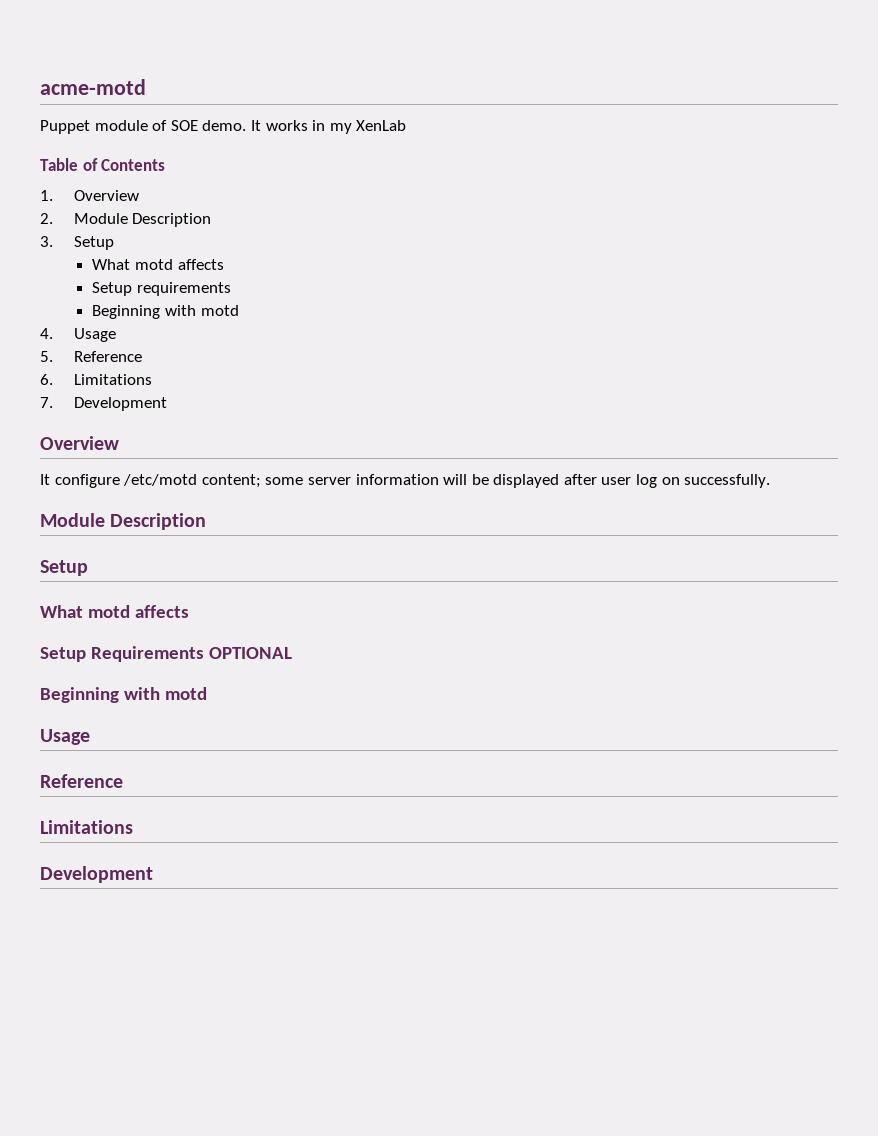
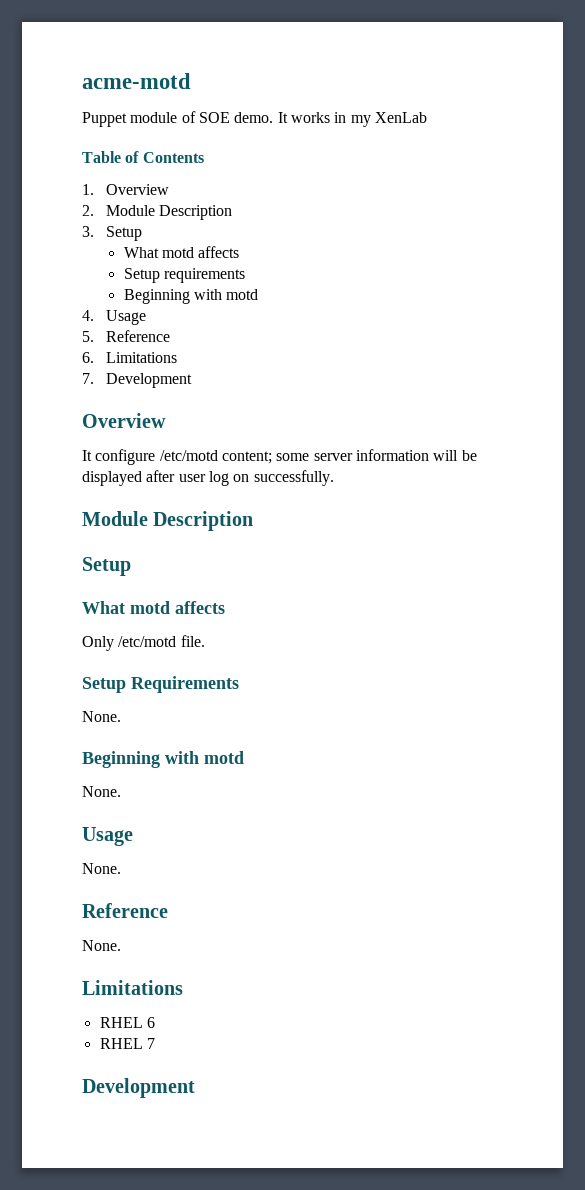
(189, 611) none -> [82,635,205,651] // Only /etc/motd file.
[208,647,292,659] [40,687,207,703] [40,729,90,745] [40,774,123,788] [40,820,133,834] OPTIONAL // Beginning with motd // Usage // Reference // Limitations -> [82,711,121,722] [82,751,244,768] [82,786,121,797] [82,827,133,846] [82,863,121,874] [82,903,168,918] [82,940,121,951] [82,980,183,995] [99,1017,155,1028] [99,1038,155,1049] // None. // Beginning with motd // None. // Usage // None. // Reference // None. // Limitations // RHEL 6 // RHEL 7

